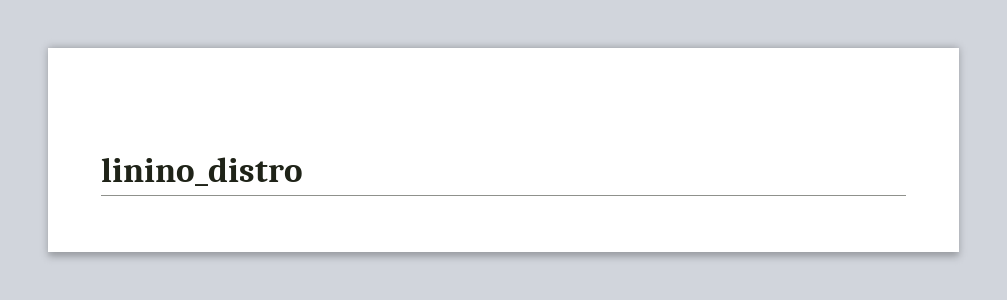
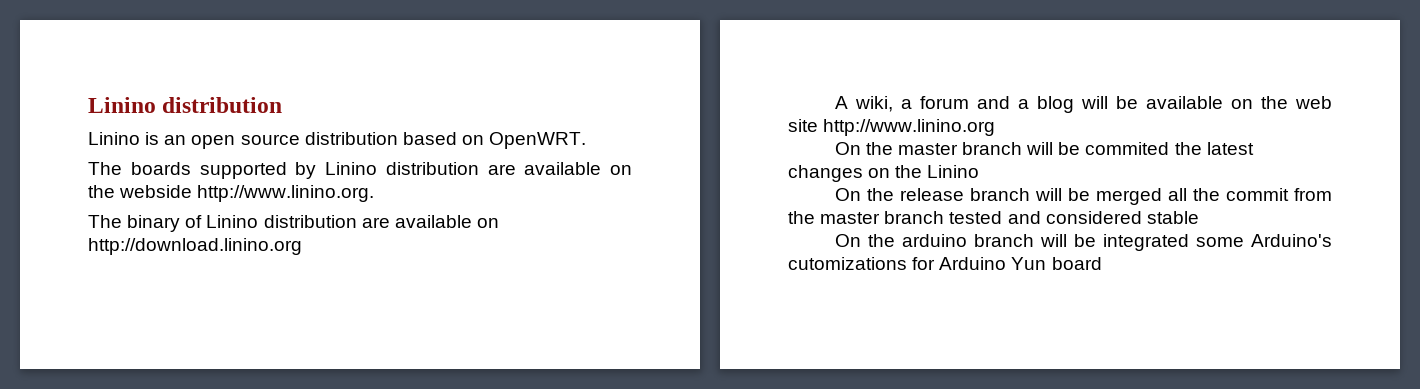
[101,157,303,186] linino_distro -> [88,97,283,113] [88,132,587,149] [88,162,632,179] [88,185,375,202] [88,215,499,232] [88,238,302,255] [834,96,1332,113] [788,119,996,136] [834,142,1254,155] [788,165,980,182] [834,188,1332,205] [788,211,1199,224] [834,234,1333,251] [788,257,1102,270] Linino distribution // Linino is an open source distribution based on OpenWRT. // The boards supported by Linino distribution are available on the webside http://www.linino.org. // The binary of Linino distribution are available on http://download.linino.org // A wiki, a forum and a blog will be available on the web site http://www.linino.org // On the master branch will be commited the latest changes on the Linino // On the release branch will be merged all the commit from the master branch tested and considered stable // On the arduino branch will be integrated some Arduino's cutomizations for Arduino Yun board

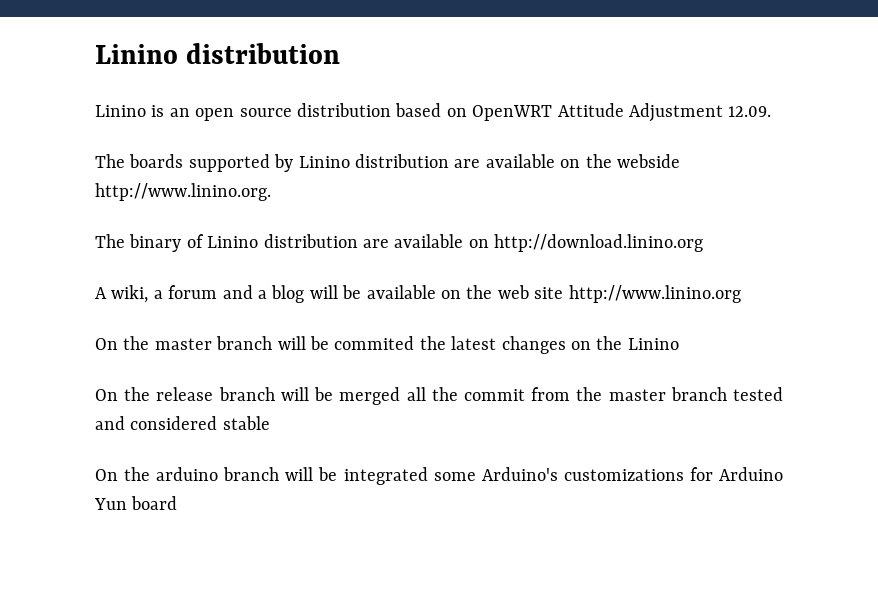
[489,132,587,149] OpenWRT. -> [472,103,772,122] OpenWRT Attitude Adjustment 12.09.
[788,257,907,270] cutomizations -> [563,469,684,481] customizations

